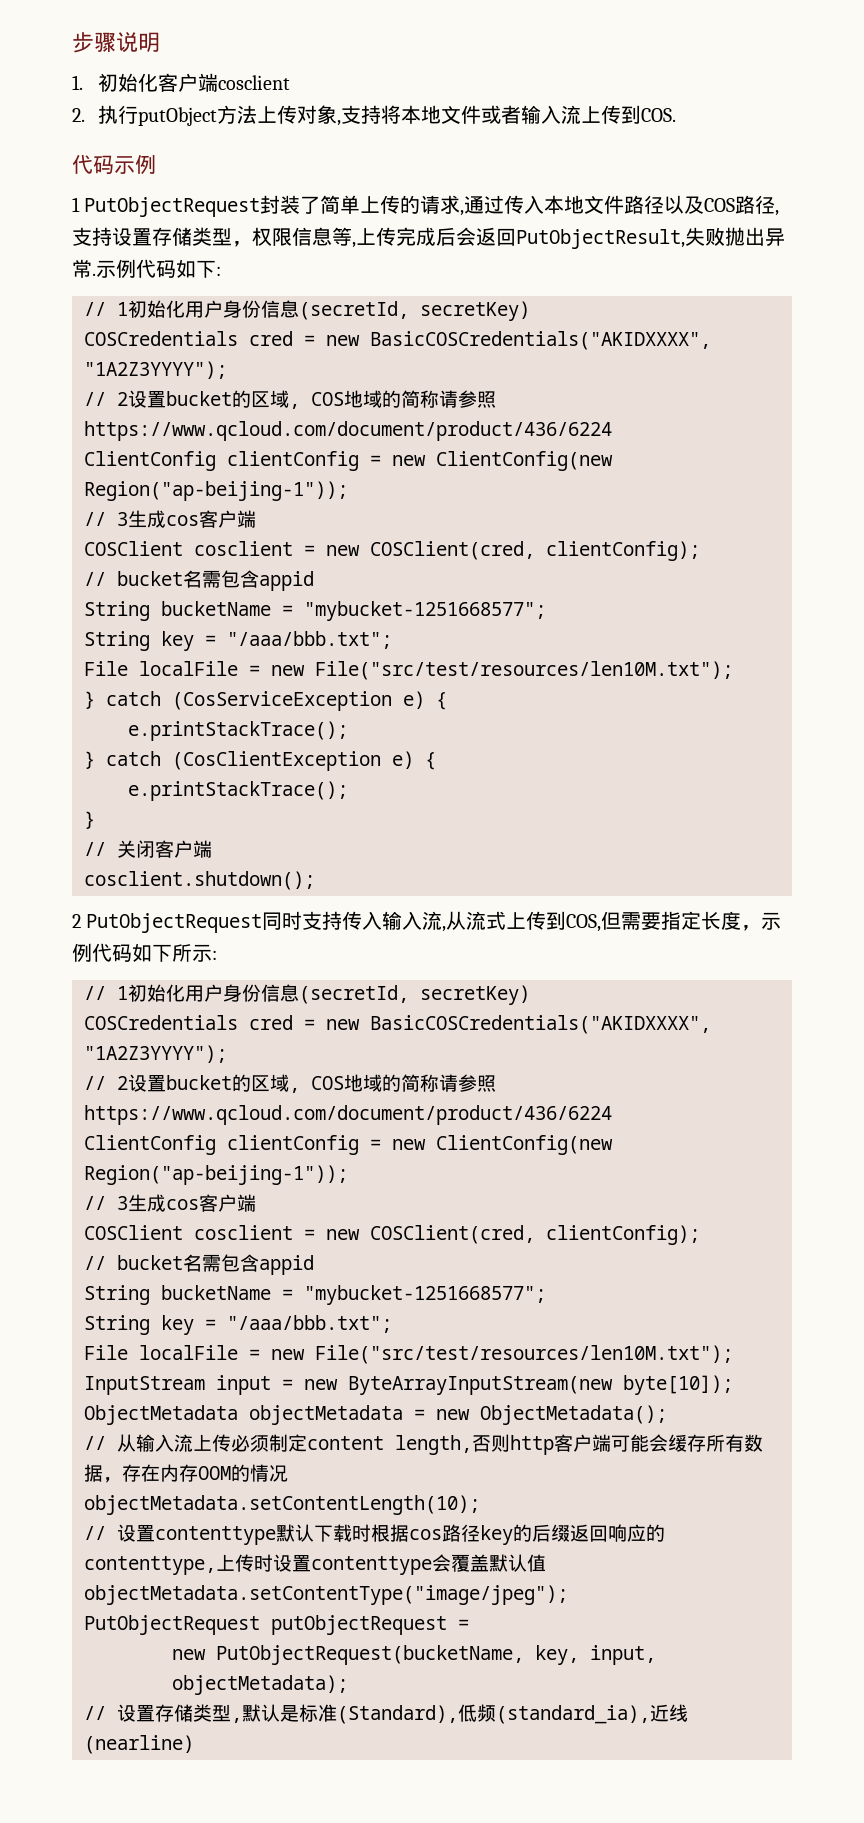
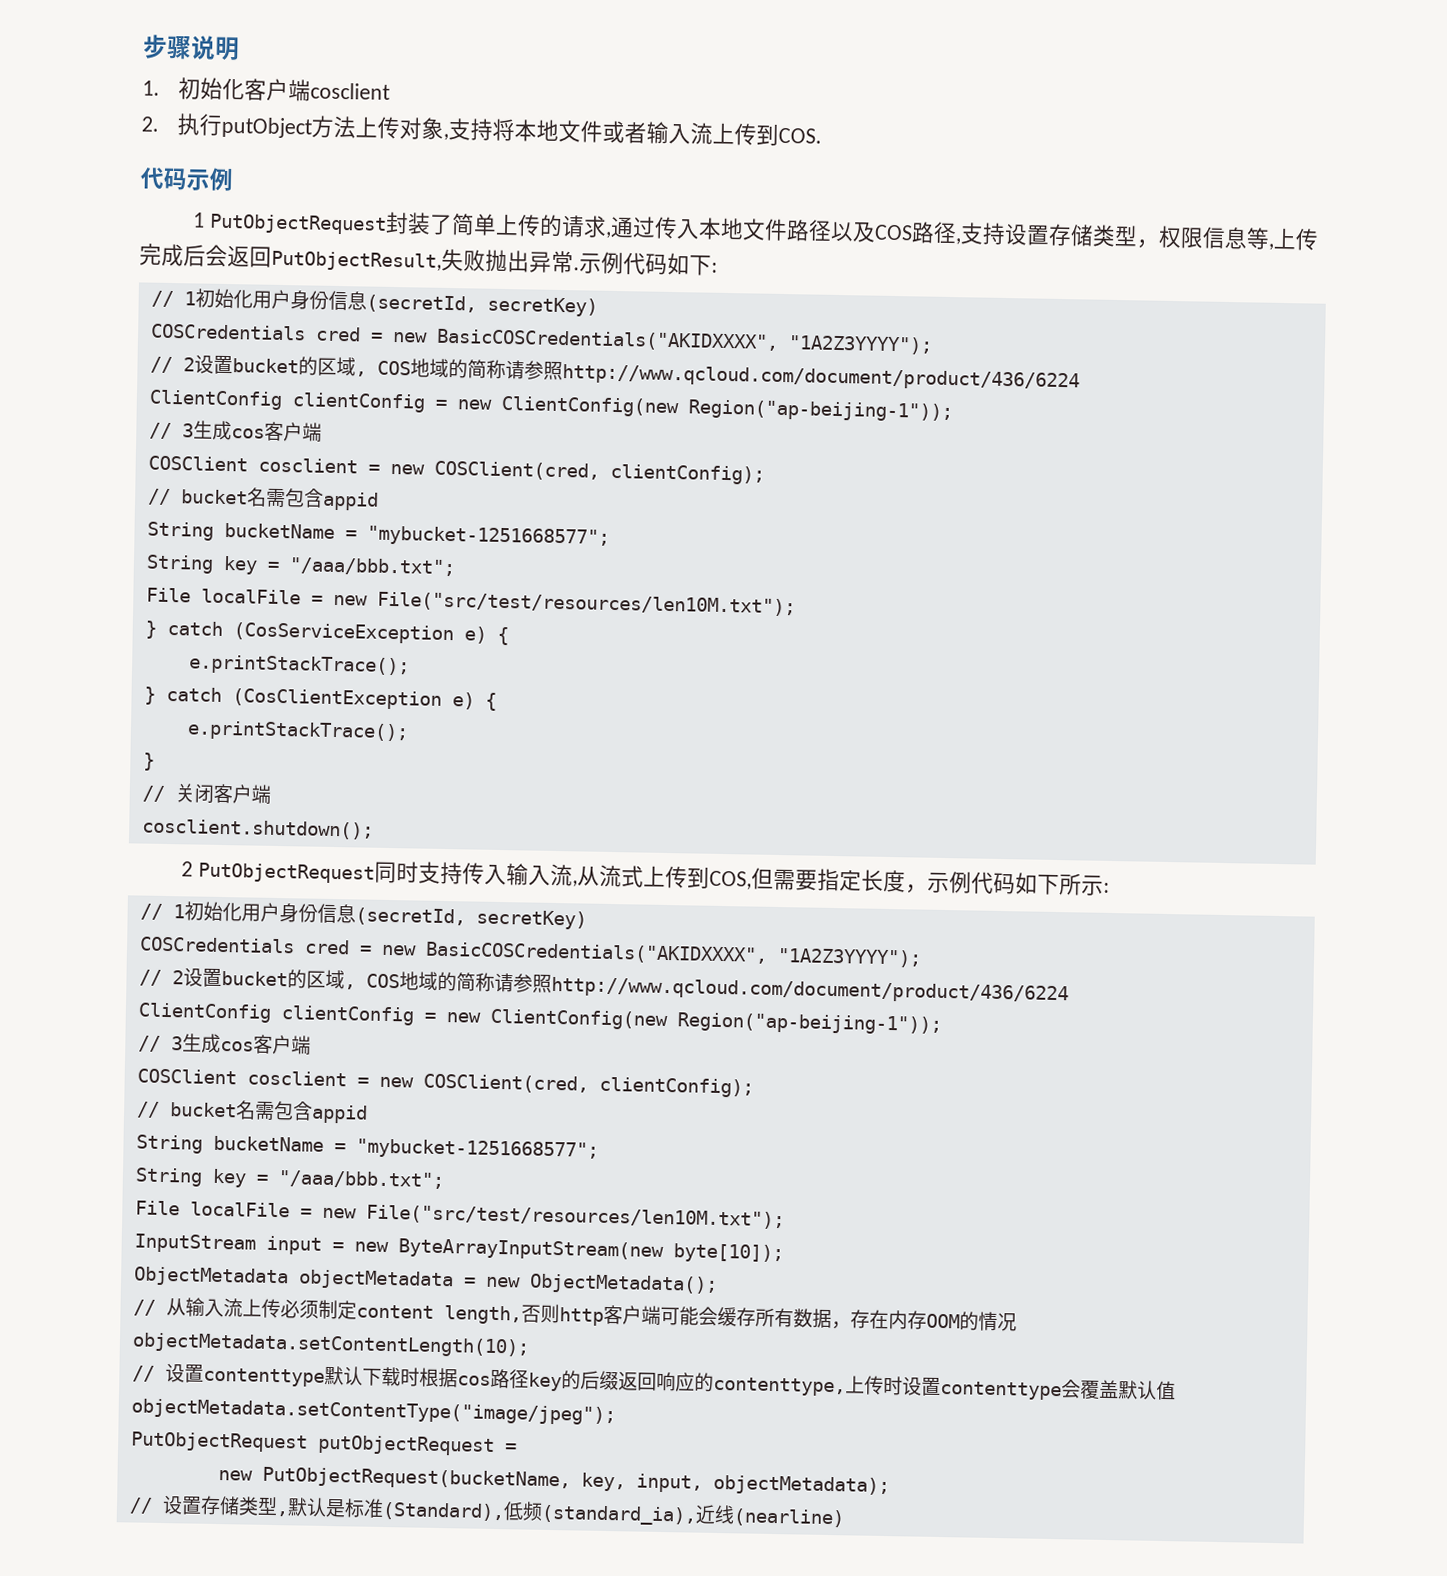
[84,421,612,441] https://www.qcloud.com/document/product/436/6224 -> [561,364,1080,392] http://www.qcloud.com/document/product/436/6224
[84,1105,612,1125] https://www.qcloud.com/document/product/436/6224 -> [550,976,1069,1005] http://www.qcloud.com/document/product/436/6224

